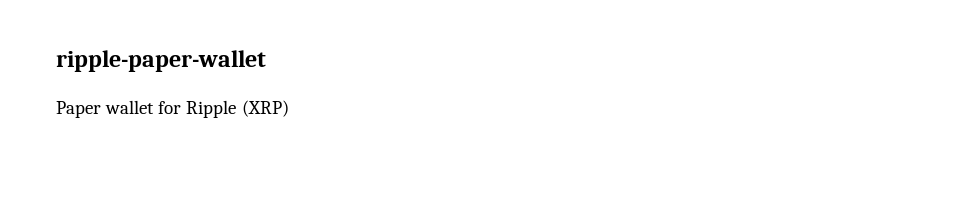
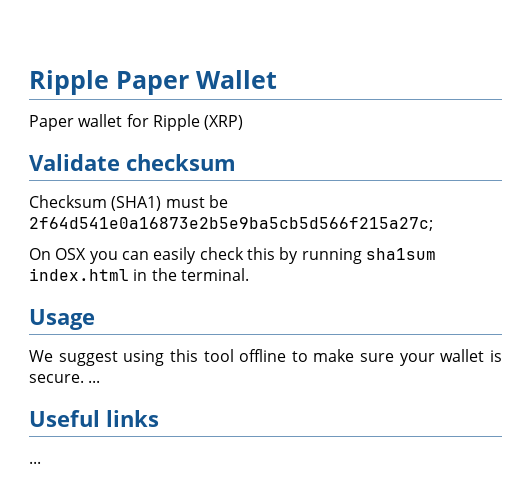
[56,50,266,72] ripple-paper-wallet -> [29,70,277,95] Ripple Paper Wallet
(289, 108) none -> [29,154,236,171] [29,195,228,211] [29,217,433,231] [29,247,436,264] [29,268,249,281] [29,309,95,330] [29,349,502,366] [29,374,101,383] [29,410,159,427] [29,461,41,464] // Validate checksum // Checksum (SHA1) must be 2f64d541e0a16873e2b5e9ba5cb5d566f215a27c; // On OSX you can easily check this by running sha1sum index.html in the terminal. // Usage // We suggest using this tool offline to make sure your wallet is secure. ... // Useful links // ...

